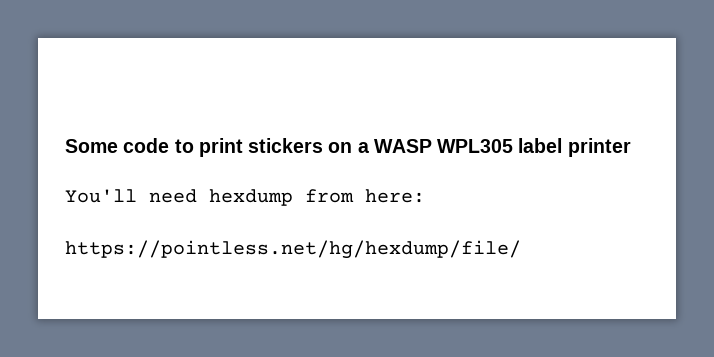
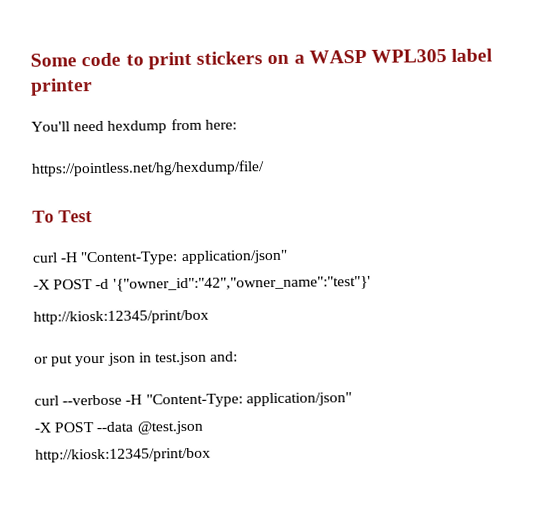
(521, 249) none -> [32,210,92,223] [32,249,288,266] [33,275,371,292] [33,309,209,325] [34,351,239,367] [34,392,352,408] [34,420,203,435] [35,447,211,463] // To Test // curl -H "Content-Type: application/json" // -X POST -d '{"owner_id":"42","owner_name":"test"}' // http://kiosk:12345/print/box // or put your json in test.json and: // curl --verbose -H "Content-Type: application/json" // -X POST --data @test.json // http://kiosk:12345/print/box

